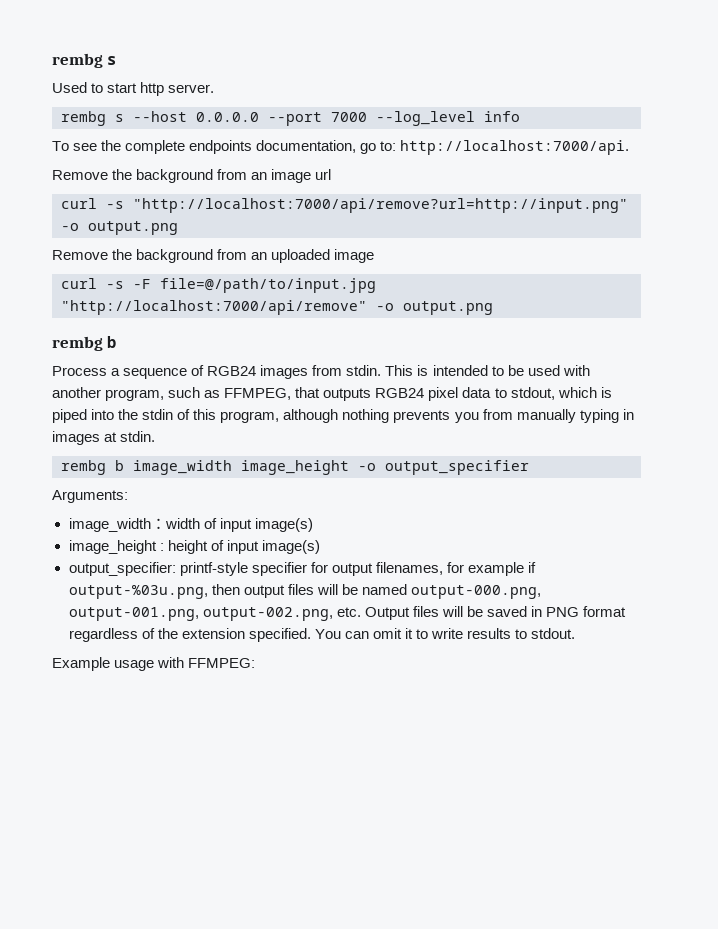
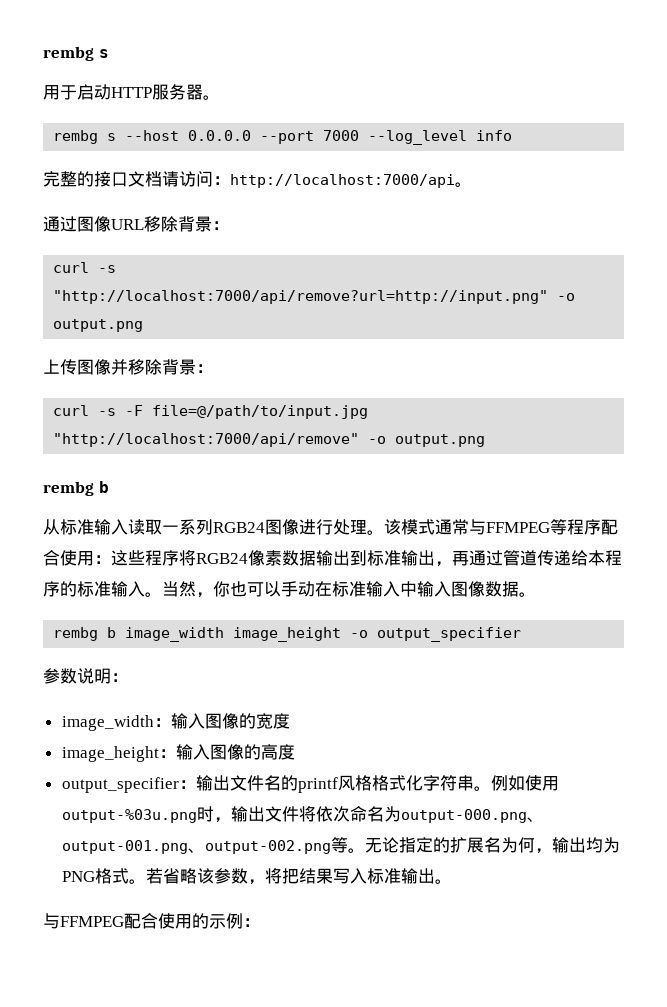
[52,82,215,96] Used to start http server. -> [43,84,220,100] 用于启动HTTP服务器。
[52,140,630,155] [52,169,332,183] To see the complete endpoints documentation, go to: http://localhost:7000/api. // Remove the background from an image url -> [43,171,472,188] [43,216,229,232] 完整的接口文档请访问：http://localhost:7000/api。 // 通过图像URL移除背景：
[52,249,375,263] Remove the background from an uploaded image -> [43,359,213,375] 上传图像并移除背景：
[52,365,590,379] [52,387,612,401] [52,409,634,423] [52,431,156,445] Process a sequence of RGB24 images from stdin. This is intended to be used with another program, such as FFMPEG, that outputs RGB24 pixel data to stdout, which is piped into the stdin of this program, although nothing prevents you from manually typing in images at stdin. -> [43,519,618,535] [43,550,622,567] [43,581,536,598] 从标准输入读取一系列RGB24图像进行处理。该模式通常与FFMPEG等程序配合使用：这些程序将RGB24像素数据输出到标准输出，再通过管道传递给本程序的标准输入。当然，你也可以手动在标准输入中输入图像数据。
[52,490,128,503] Arguments: -> [43,668,128,684] 参数说明：
[164,518,313,532] [68,540,320,554] [68,562,536,576] [68,584,541,599] [68,606,626,621] [68,628,576,642] [52,657,256,671] width of input image(s) // image_height : height of input image(s) // output_specifier: printf-style specifier for output filenames, for example if output-%03u.png, then output files will be named output-000.png, output-001.png, output-002.png, etc. Output files will be saved in PNG format regardless of the extension specified. You can omit it to write results to stdout. // Example usage with FFMPEG: -> [170,713,290,729] [61,744,295,762] [61,775,559,793] [61,806,544,823] [61,837,620,854] [61,868,452,885] [43,913,260,929] 输入图像的宽度 // image_height：输入图像的高度 // output_specifier：输出文件名的printf风格格式化字符串。例如使用output-%03u.png时，输出文件将依次命名为output-000.png、output-001.png、output-002.png等。无论指定的扩展名为何，输出均为PNG格式。若省略该参数，将把结果写入标准输出。 // 与FFMPEG配合使用的示例：

